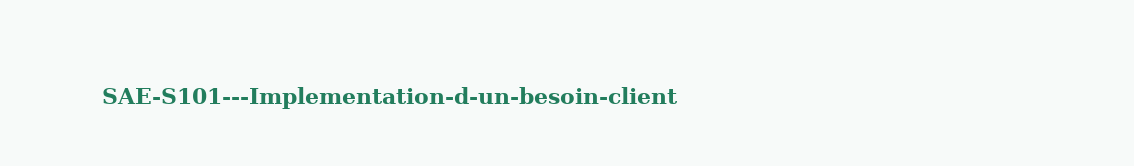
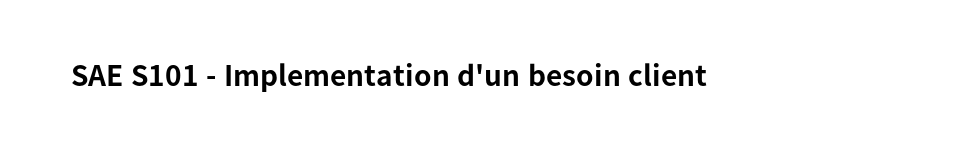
[102,87,678,109] SAE-S101---Implementation-d-un-besoin-client -> [71,63,708,92] SAE S101 - Implementation d'un besoin client

